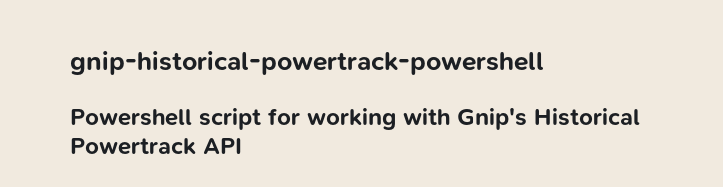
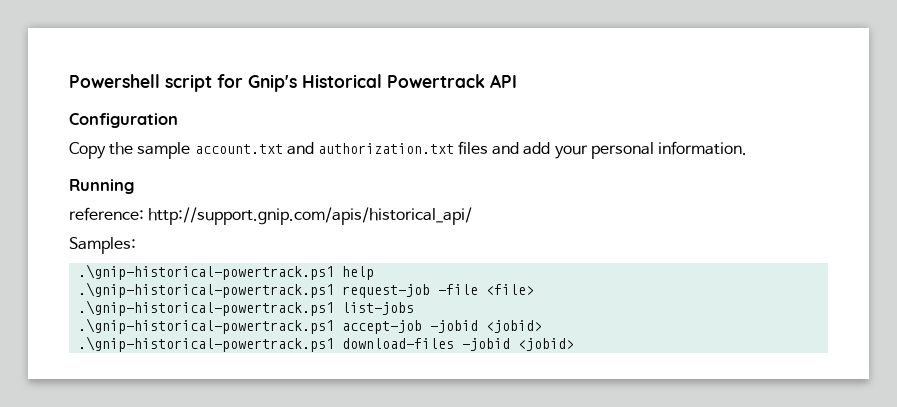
[70,51,544,75] gnip-historical-powertrack-powershell // -> (69, 81) none
[307,108,450,130] working with -> (243, 81) none
(242, 146) none -> [69,113,178,128] [69,141,748,159] [69,179,134,194] [69,207,473,225] [69,237,136,254] [78,264,375,280] [78,282,535,298] [78,300,415,316] [78,318,543,334] [78,336,575,352] // Configuration // Copy the sample account.txt and authorization.txt files and add your personal information. // Running // reference: http://support.gnip.com/apis/historical_api/ // Samples: // .\gnip-historical-powertrack.ps1 help // .\gnip-historical-powertrack.ps1 request-job -file <file> // .\gnip-historical-powertrack.ps1 list-jobs // .\gnip-historical-powertrack.ps1 accept-job -jobid <jobid> // .\gnip-historical-powertrack.ps1 download-files -jobid <jobid>

